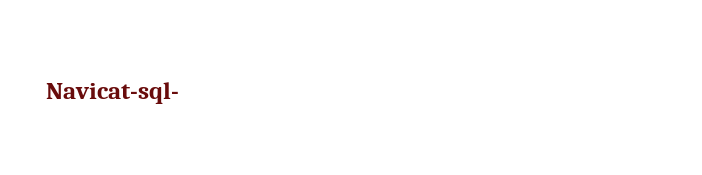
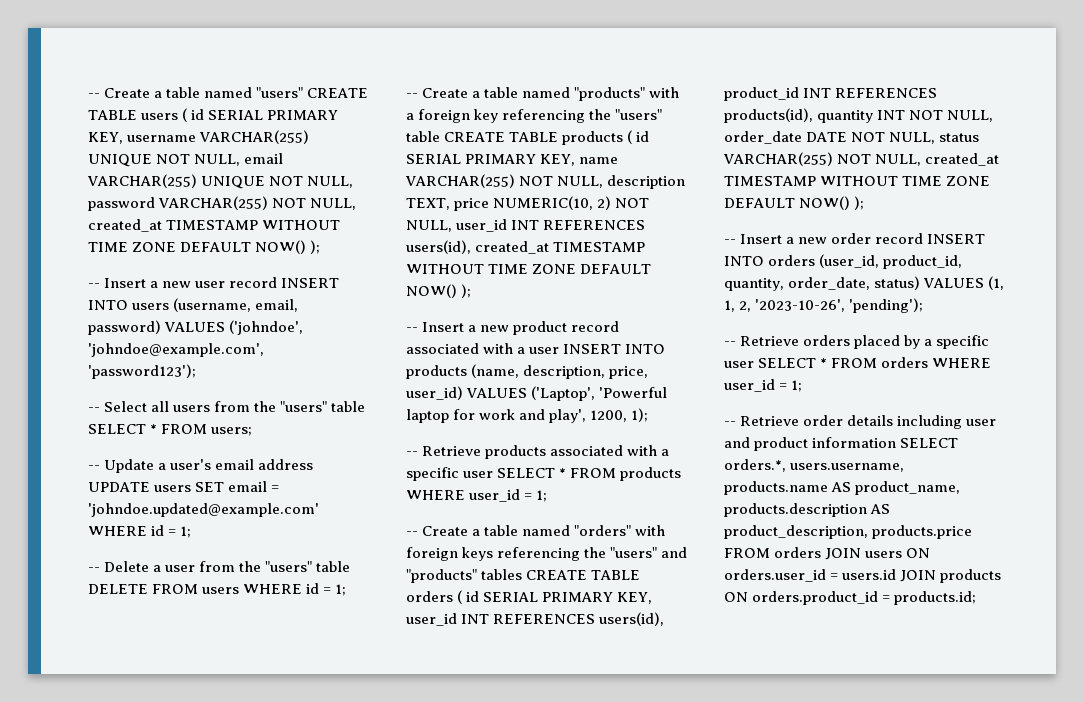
[46,82,179,104] Navicat-sql- -> [88,87,369,98] [88,108,339,122] [88,130,310,144] [88,153,284,167] [87,174,354,189] [88,196,357,211] [88,219,341,232] [88,240,321,254] [88,277,340,288] [88,298,299,312] [88,320,304,335] [88,343,264,357] [88,364,196,379] [88,401,366,412] [88,424,253,436] [88,459,314,473] [88,481,280,492] [88,503,319,517] [88,525,192,538] [88,561,351,572] [88,583,347,596] [406,87,680,101] [406,109,663,123] [406,130,650,145] [406,154,619,166] [405,174,686,189] [406,196,650,211] [406,219,646,232] [406,240,646,254] [406,264,652,274] [406,284,472,298] [406,321,620,335] [406,343,666,354] [406,364,649,379] [406,386,668,401] [406,408,649,423] [406,445,670,459] [406,467,682,481] [406,489,548,502] [406,525,666,536] [406,547,688,561] [406,569,641,583] [406,590,653,604] [406,612,665,626] [724,87,938,101] [724,108,994,123] [724,131,980,144] [723,152,1000,166] [724,176,991,186] [724,196,865,210] [724,233,986,244] [724,254,963,269] [724,276,1005,291] [724,298,924,313] [724,335,990,349] [724,357,992,368] [724,379,803,392] [724,415,997,429] [724,437,959,451] [724,459,905,472] [724,481,961,495] [724,503,891,517] [724,525,973,539] [724,547,931,560] [724,569,1002,583] [724,591,977,605] -- Create a table named "users" CREATE TABLE users ( id SERIAL PRIMARY KEY, username VARCHAR(255) UNIQUE NOT NULL, email VARCHAR(255) UNIQUE NOT NULL, password VARCHAR(255) NOT NULL, created_at TIMESTAMP WITHOUT TIME ZONE DEFAULT NOW() ); // -- Insert a new user record INSERT INTO users (username, email, password) VALUES ('johndoe', 'johndoe@example.com', 'password123'); // -- Select all users from the "users" table SELECT * FROM users; // -- Update a user's email address UPDATE users SET email = 'johndoe.updated@example.com' WHERE id = 1; // -- Delete a user from the "users" table DELETE FROM users WHERE id = 1; // -- Create a table named "products" with a foreign key referencing the "users" table CREATE TABLE products ( id SERIAL PRIMARY KEY, name VARCHAR(255) NOT NULL, description TEXT, price NUMERIC(10, 2) NOT NULL, user_id INT REFERENCES users(id), created_at TIMESTAMP WITHOUT TIME ZONE DEFAULT NOW() ); // -- Insert a new product record associated with a user INSERT INTO products (name, description, price, user_id) VALUES ('Laptop', 'Powerful laptop for work and play', 1200, 1); // -- Retrieve products associated with a specific user SELECT * FROM products WHERE user_id = 1; // -- Create a table named "orders" with foreign keys referencing the "users" and "products" tables CREATE TABLE orders ( id SERIAL PRIMARY KEY, user_id INT REFERENCES users(id), product_id INT REFERENCES products(id), quantity INT NOT NULL, order_date DATE NOT NULL, status VARCHAR(255) NOT NULL, created_at TIMESTAMP WITHOUT TIME ZONE DEFAULT NOW() ); // -- Insert a new order record INSERT INTO orders (user_id, product_id, quantity, order_date, status) VALUES (1, 1, 2, '2023-10-26', 'pending'); // -- Retrieve orders placed by a specific user SELECT * FROM orders WHERE user_id = 1; // -- Retrieve order details including user and product information SELECT orders.*, users.username, products.name AS product_name, products.description AS product_description, products.price FROM orders JOIN users ON orders.user_id = users.id JOIN products ON orders.product_id = products.id;

